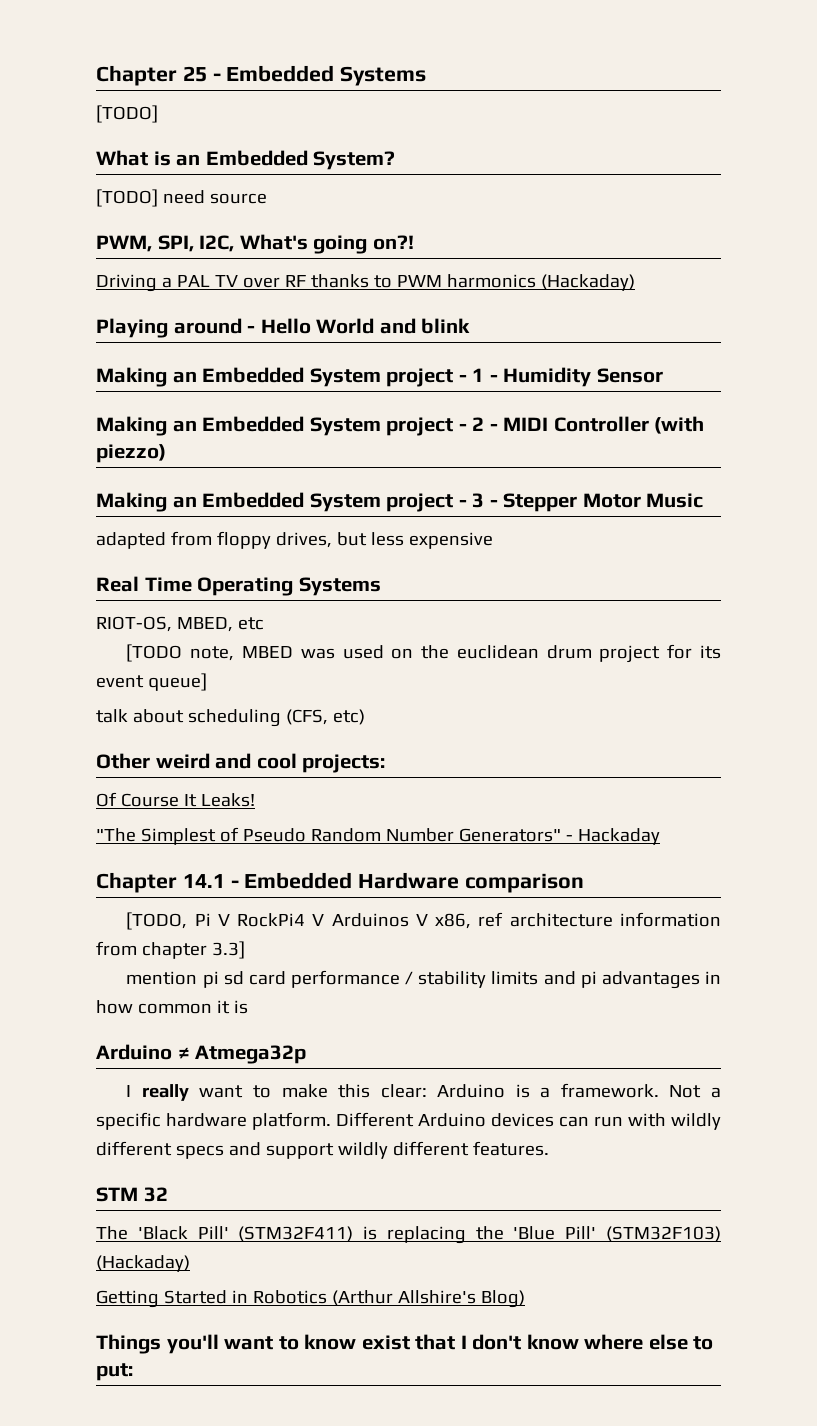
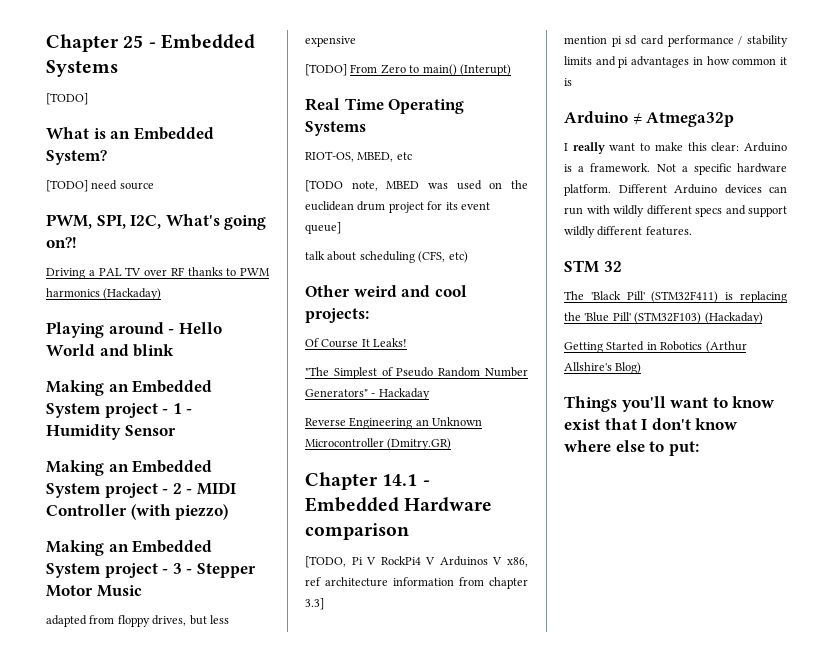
(493, 540) none -> [305,64,511,76] // [TODO] From Zero to main() (Interupt)
(660, 836) none -> [305,417,483,429] [305,438,452,450] // Reverse Engineering an Unknown Microcontroller (Dmitry.GR)

